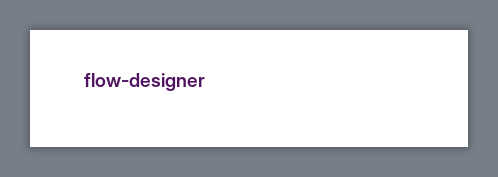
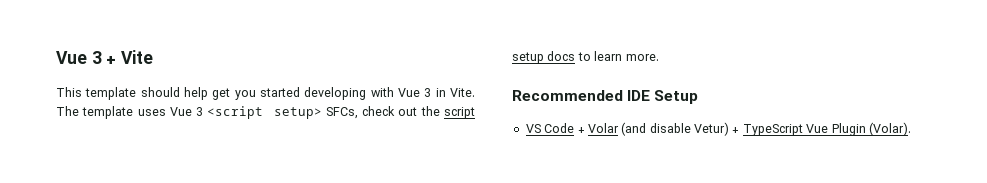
[84,73,205,91] flow-designer -> [56,50,154,64] [56,87,475,100] [56,106,475,119] [512,51,659,64] [512,90,699,104] [525,122,911,136] Vue 3 + Vite // This template should help get you started developing with Vue 3 in Vite. The template uses Vue 3 <script setup> SFCs, check out the script setup docs to learn more. // Recommended IDE Setup // VS Code + Volar (and disable Vetur) + TypeScript Vue Plugin (Volar).

